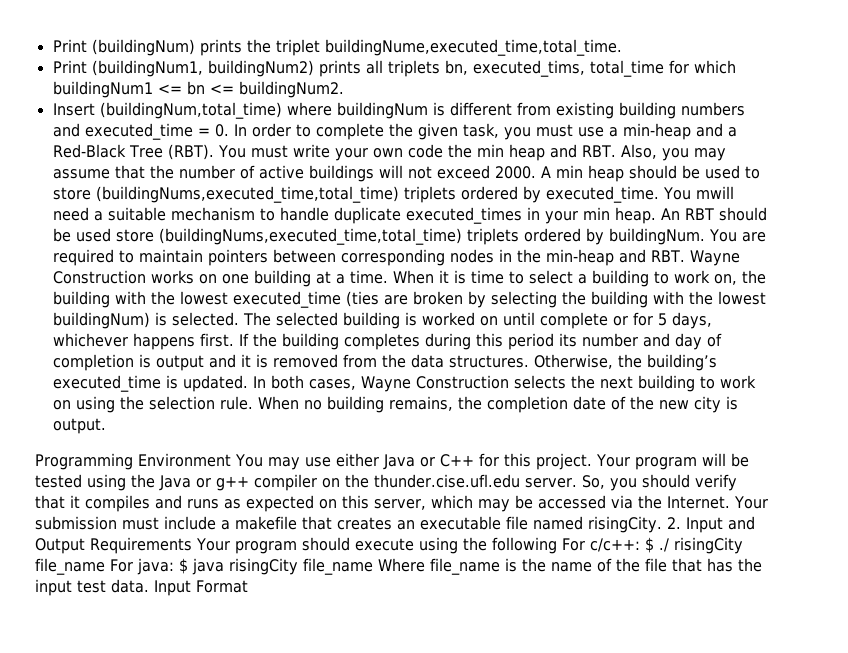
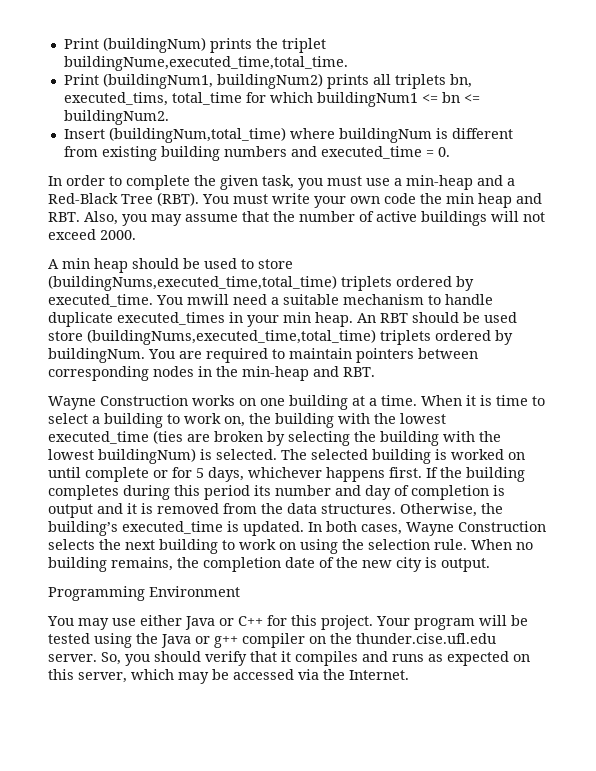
(229, 130) none -> (450, 152) //
(536, 172) none -> (136, 235) //
(685, 256) none -> (375, 372) //
(231, 460) none -> (240, 591) //
[734,496,768,509] [35,516,755,533] [35,537,743,554] [35,558,762,575] [35,579,248,596] Your submission must include a makefile that creates an executable file named risingCity. 2. Input and Output Requirements Your program should execute using the following For c/c++: $ ./ risingCity file_name For java: $ java risingCity file_name Where file_name is the name of the file that has the input test data. Input Format -> (409, 675) none

